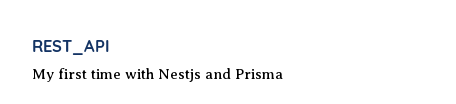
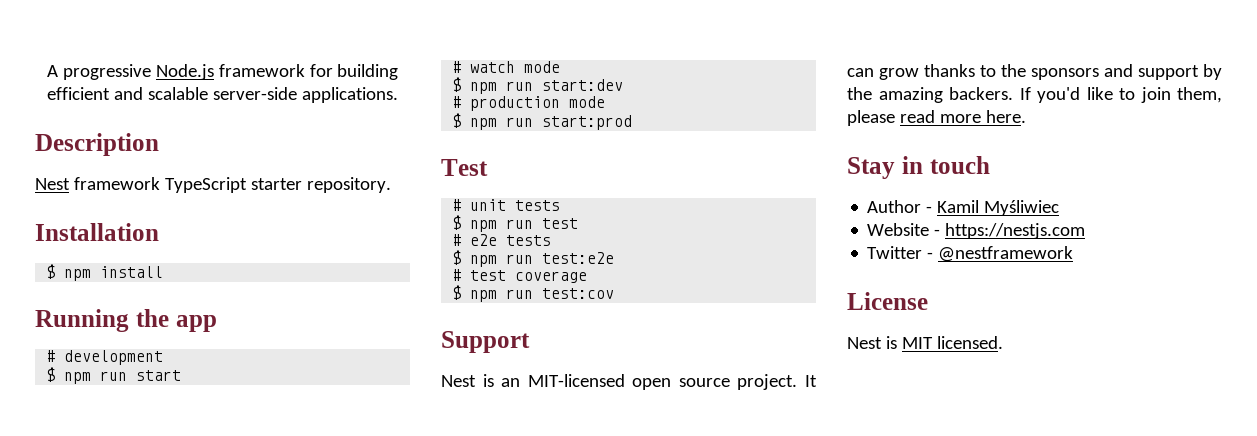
[32,39,110,55] [32,68,283,82] REST_API // My first time with Nestjs and Prisma -> [46,64,399,80] [47,87,398,103] [35,133,159,156] [35,177,391,193] [35,223,159,241] [46,264,164,281] [35,309,217,332] [46,350,164,365] [46,367,182,384] [452,61,561,73] [452,77,624,94] [452,96,606,111] [452,113,633,130] [441,159,488,176] [452,199,561,211] [452,215,579,232] [452,234,552,246] [452,250,615,267] [452,269,588,283] [452,285,615,302] [441,331,530,353] [441,374,817,390] [847,64,1222,80] [847,87,1222,103] [847,110,1026,126] [847,156,990,179] [867,200,1060,216] [867,223,1086,239] [867,246,1074,262] [847,292,928,310] [847,336,1003,349] A progressive Node.js framework for building efficient and scalable server-side applications. // Description // Nest framework TypeScript starter repository. // Installation // $ npm install // Running the app // # development // $ npm run start // # watch mode // $ npm run start:dev // # production mode // $ npm run start:prod // Test // # unit tests // $ npm run test // # e2e tests // $ npm run test:e2e // # test coverage // $ npm run test:cov // Support // Nest is an MIT-licensed open source project. It can grow thanks to the sponsors and support by the amazing backers. If you'd like to join them, please read more here. // Stay in touch // Author - Kamil Myśliwiec // Website - https://nestjs.com // Twitter - @nestframework // License // Nest is MIT licensed.

